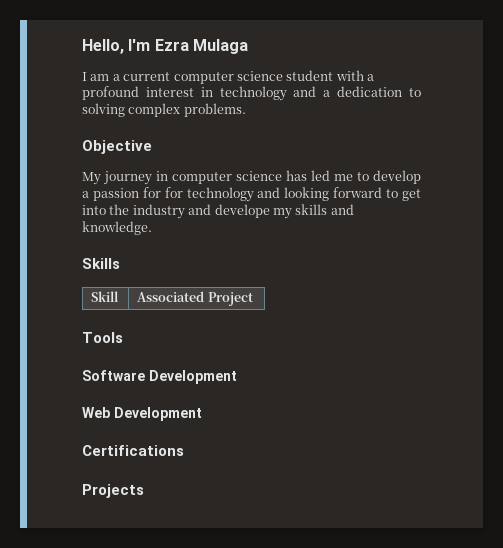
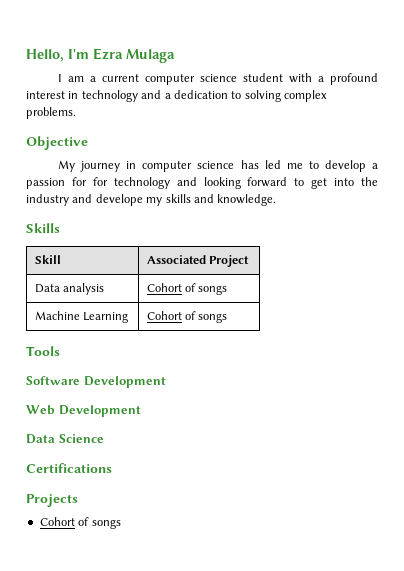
(253, 299) none -> [34,283,104,295] [146,283,228,295] [34,311,128,323] [146,311,228,323] // Data analysis | Cohort of songs // Machine Learning | Cohort of songs
(202, 414) none -> [26,434,104,444] // Data Science
(144, 491) none -> [39,517,121,529] // Cohort of songs

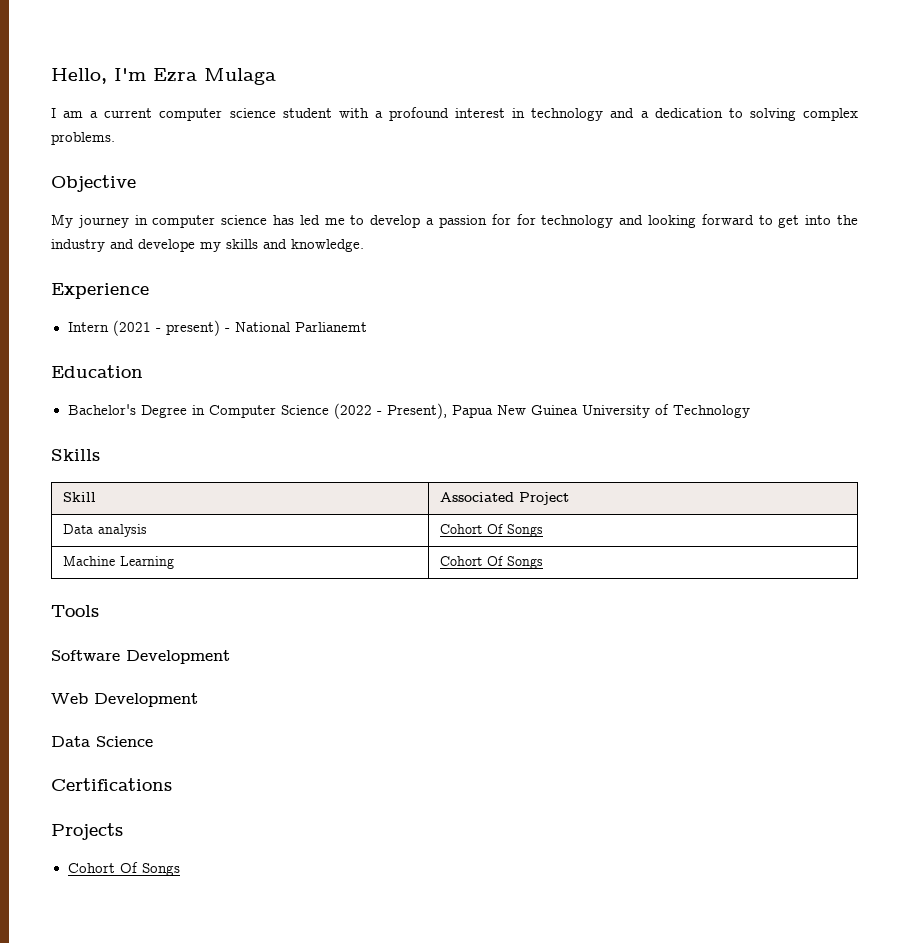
(277, 200) none -> [51,283,149,299] [67,320,367,336] [51,365,143,378] [67,403,750,419] // Experience // Intern (2021 - present) - National Parlianemt // Education // Bachelor's Degree in Computer Science (2022 - Present), Papua New Guinea University of Technology
[184,283,228,295] of songs -> [486,524,543,537] Of Songs
[184,311,228,323] of songs -> [486,556,543,569] Of Songs
[78,517,121,529] of songs -> [119,862,180,876] Of Songs

